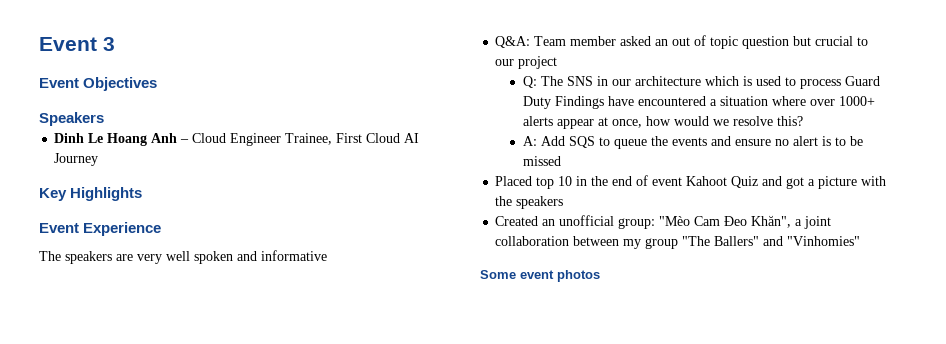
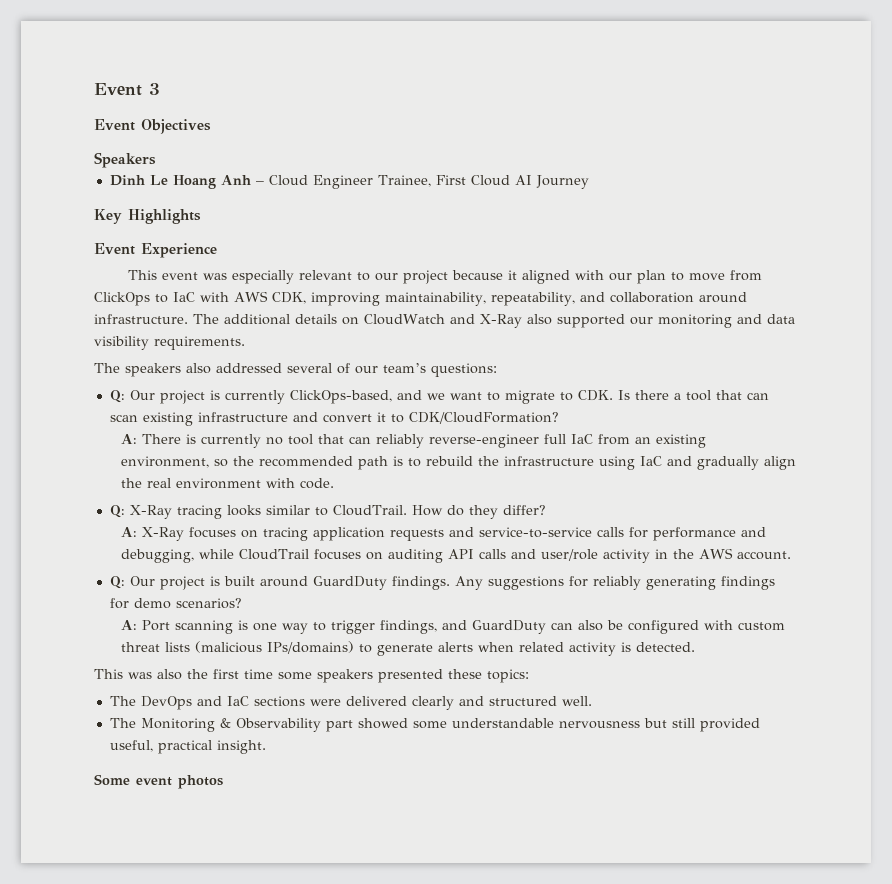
[39,250,327,264] [495,35,869,49] [495,56,558,69] [522,76,880,89] [522,96,875,109] [522,116,803,129] [522,136,863,149] [522,156,561,166] [495,175,887,189] [495,196,564,209] [495,215,832,229] [495,236,861,249] The speakers are very well spoken and informative // Q&A: Team member asked an out of topic question but crucial to our project // Q: The SNS in our architecture which is used to process Guard Duty Findings have encountered a situation where over 1000+ alerts appear at once, how would we resolve this? // A: Add SQS to queue the events and ensure no alert is to be missed // Placed top 10 in the end of event Kahoot Quiz and got a picture with the speakers // Created an unofficial group: "Mèo Cam Đeo Khăn", a joint collaboration between my group "The Ballers" and "Vinhomies" -> [128,270,763,284] [94,291,747,306] [94,314,795,328] [94,336,245,350] [94,363,497,377] [109,390,769,404] [109,412,559,426] [121,434,707,448] [121,456,797,470] [121,478,335,489] [109,505,546,519] [121,527,767,541] [121,548,792,563] [109,576,775,590] [109,598,242,609] [121,620,786,634] [121,641,696,656] [94,669,529,683] [109,696,592,710] [109,718,760,732] [109,740,266,754] This event was especially relevant to our project because it aligned with our plan to move from ClickOps to IaC with AWS CDK, improving maintainability, repeatability, and collaboration around infrastructure. The additional details on CloudWatch and X-Ray also supported our monitoring and data visibility requirements. // The speakers also addressed several of our team’s questions: // Q: Our project is currently ClickOps-based, and we want to migrate to CDK. Is there a tool that can scan existing infrastructure and convert it to CDK/CloudFormation? // A: There is currently no tool that can reliably reverse-engineer full IaC from an existing environment, so the recommended path is to rebuild the infrastructure using IaC and gradually align the real environment with code. // Q: X-Ray tracing looks similar to CloudTrail. How do they differ? // A: X-Ray focuses on tracing application requests and service-to-service calls for performance and debugging, while CloudTrail focuses on auditing API calls and user/role activity in the AWS account. // Q: Our project is built around GuardDuty findings. Any suggestions for reliably generating findings for demo scenarios? // A: Port scanning is one way to trigger findings, and GuardDuty can also be configured with custom threat lists (malicious IPs/domains) to generate alerts when related activity is detected. // This was also the first time some speakers presented these topics: // The DevOps and IaC sections were delivered clearly and structured well. // The Monitoring & Observability part showed some understandable nervousness but still provided useful, practical insight.

